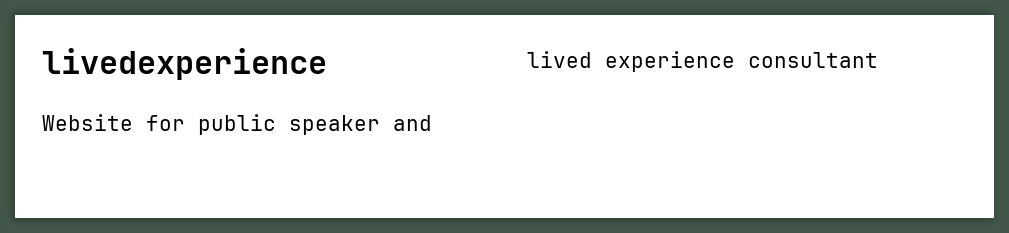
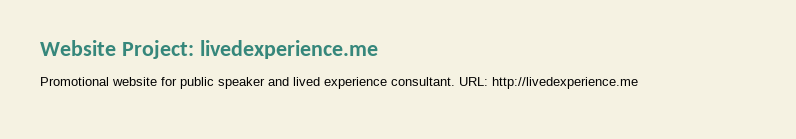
[42,48,327,80] [42,114,133,131] livedexperience // Website -> [40,40,378,59] [40,77,157,86] Website Project: livedexperience.me // Promotional website
[748,52,878,68] consultant -> [391,77,638,89] consultant. URL: http://livedexperience.me

